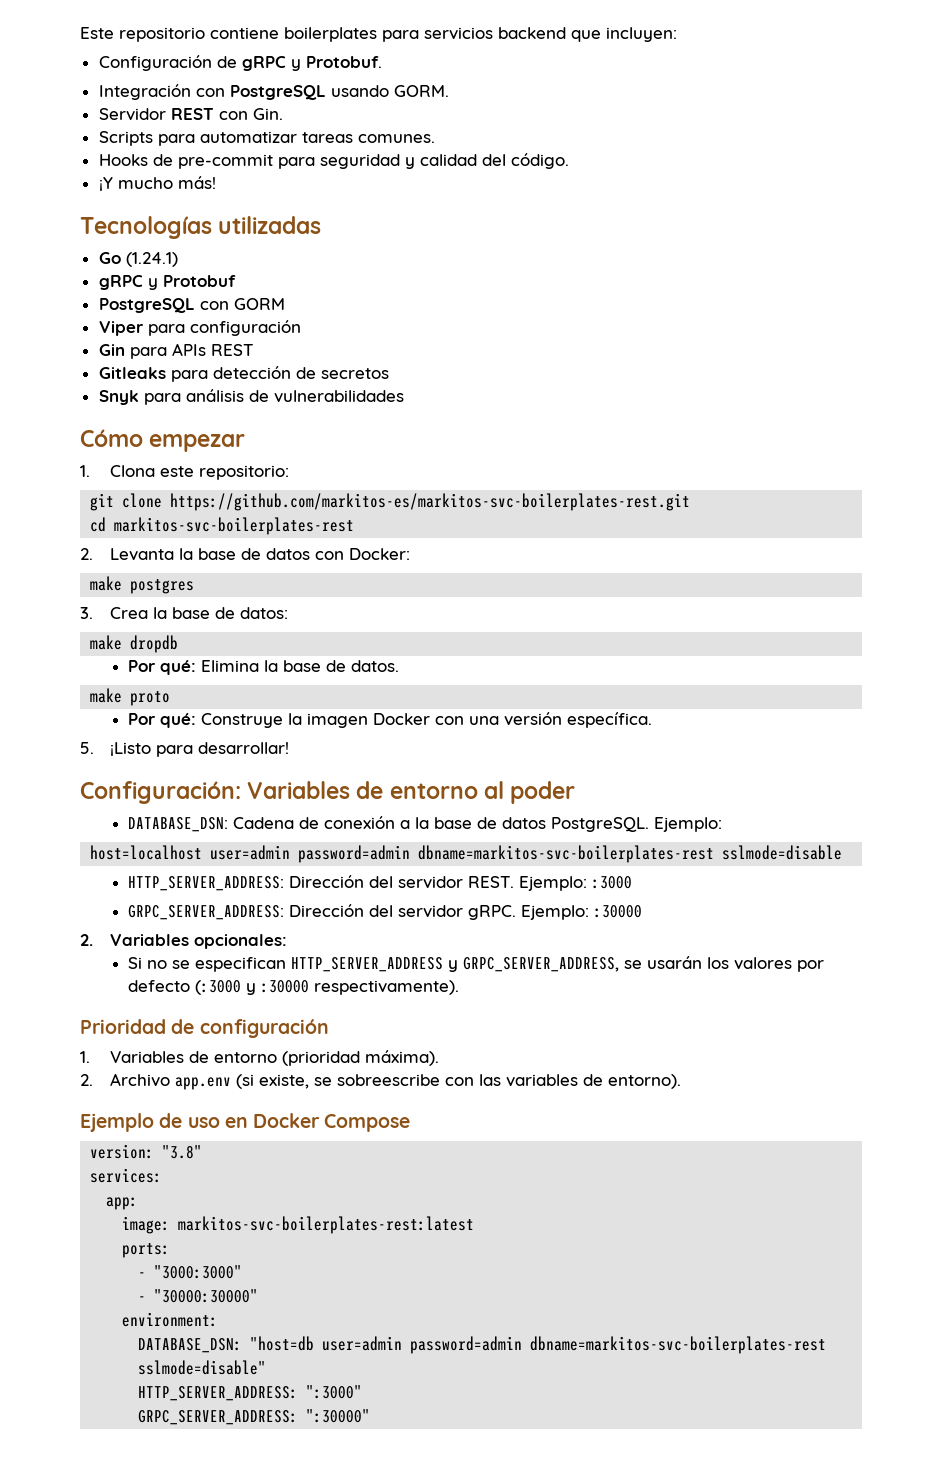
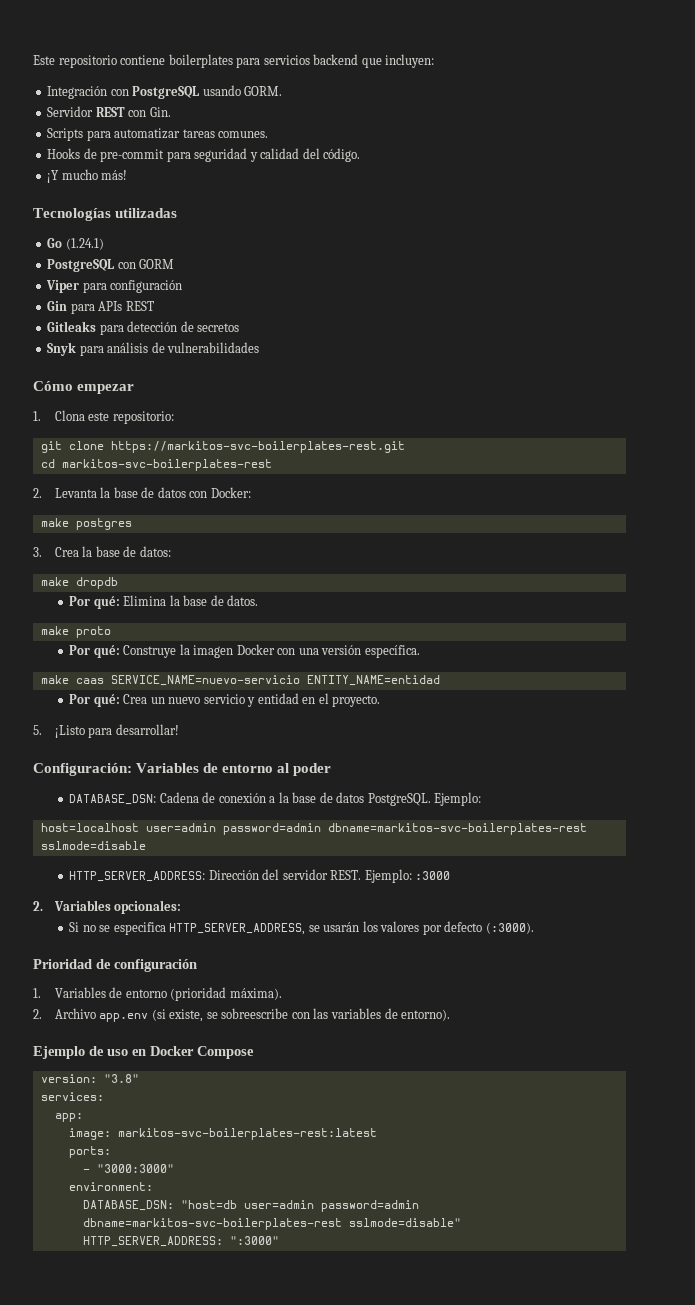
[98,55,382,71] // Configuración de gRPC y Protobuf. -> (435, 61) none
[98,275,236,290] // gRPC y Protobuf -> (104, 244) none
[170,493,691,511] https://github.com/markitos-es/markitos-svc-boilerplates-rest.git -> [110,441,405,453] https://markitos-svc-boilerplates-rest.git
(653, 720) none -> [40,675,440,686] [69,693,381,707] // make caas SERVICE_NAME=nuevo-servicio ENTITY_NAME=entidad // Por qué: Crea un nuevo servicio y entidad en el proyecto.
[128,904,643,920] // GRPC_SERVER_ADDRESS: Dirección del servidor gRPC. Ejemplo: :30000 -> (451, 875) none
[195,957,620,972] especifican HTTP_SERVER_ADDRESS y GRPC_SERVER_ADDRESS, -> [113,922,306,935] especifica HTTP_SERVER_ADDRESS,
[195,980,460,995] (:3000 y :30000 respectivamente). -> [485,922,534,934] (:3000).
[138,1289,259,1303] // - "30000:30000" -> (174, 1168) none
[138,1409,371,1425] // GRPC_SERVER_ADDRESS: ":30000" -> (279, 1240) none

